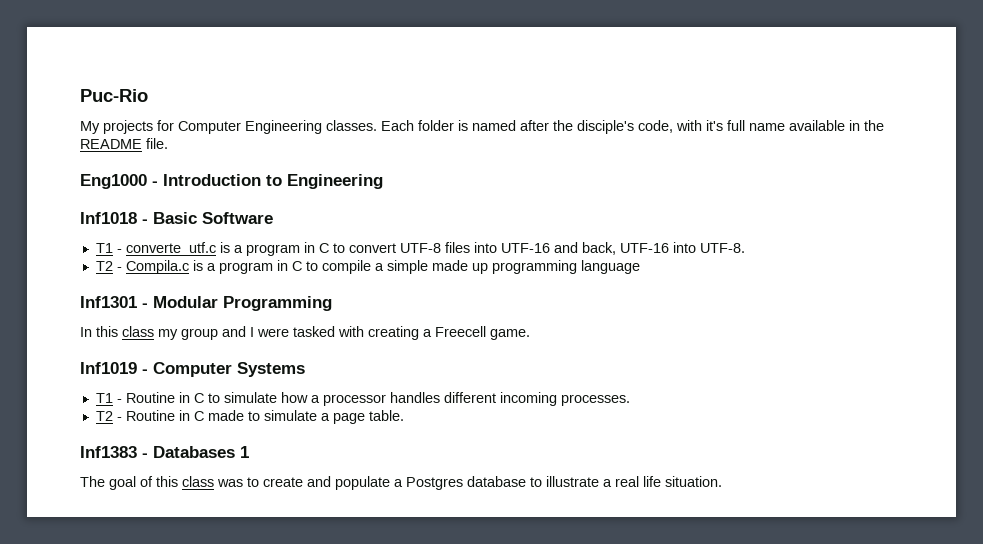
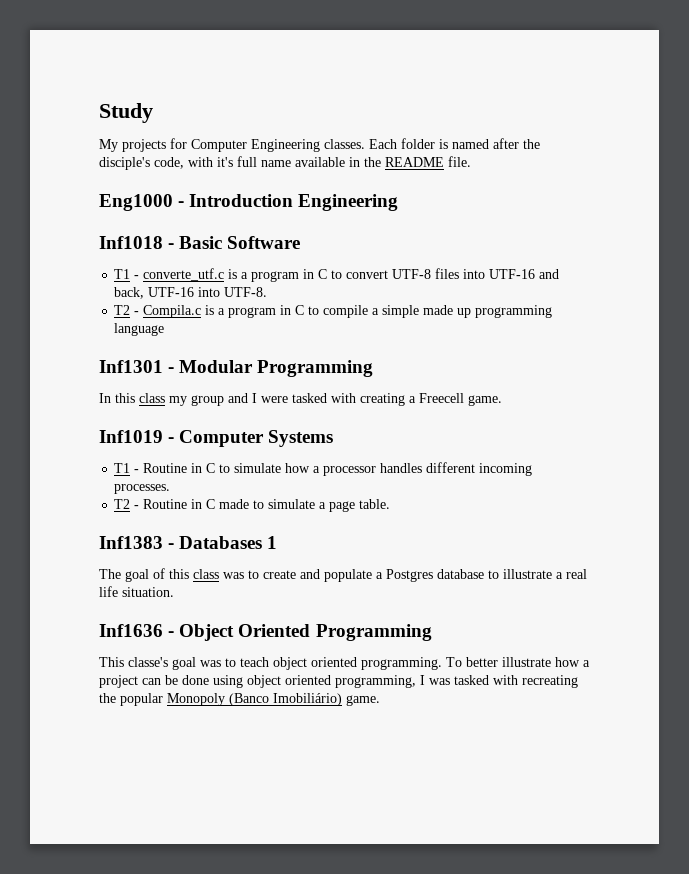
[80,89,148,102] Puc-Rio -> [99,103,153,123] Study
[266,175,282,186] to -> (294, 200) none
(722, 481) none -> [99,624,432,641] [99,657,590,670] [99,675,578,688] [99,693,380,706] // Inf1636 - Object Oriented Programming // This classe's goal was to teach object oriented programming. To better illustrate how a project can be done using object oriented programming, I was tasked with recreating the popular Monopoly (Banco Imobiliário) game.

